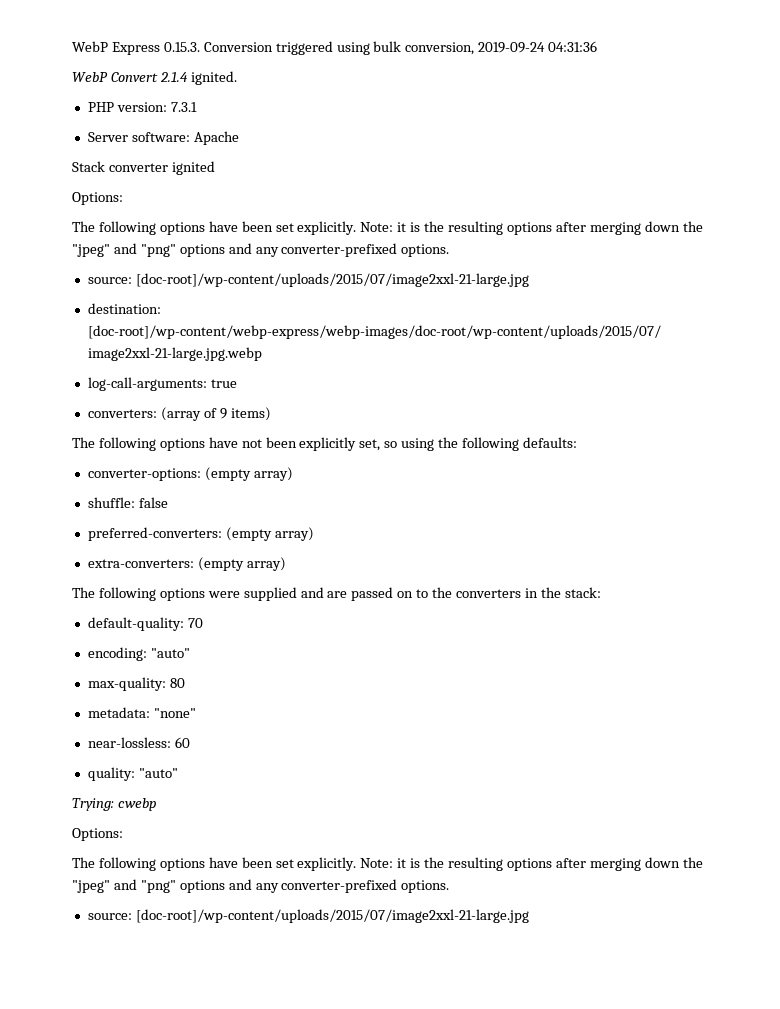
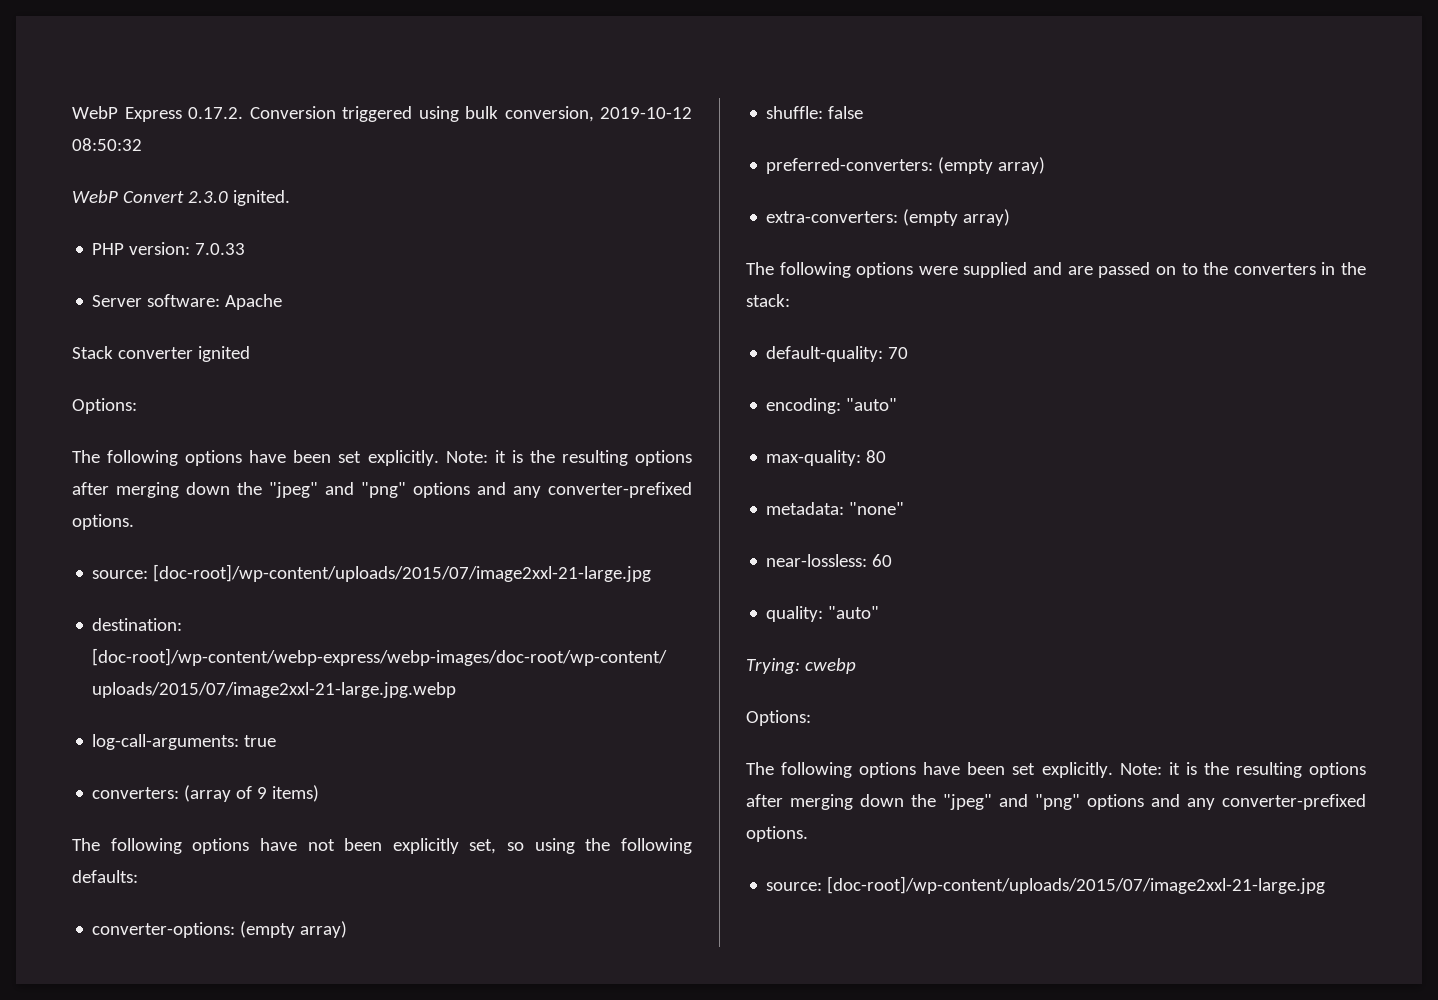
[163,42,200,52] 0.15.3. -> [188,107,243,119] 0.17.2.
[478,41,598,53] 2019-09-24 04:31:36 -> [600,107,692,119] [72,138,142,151] 2019-10-12 08:50:32
[159,72,188,82] 2.1.4 -> [187,191,228,203] 2.3.0
[170,102,197,112] 7.3.1 -> [195,243,246,255] 7.0.33

